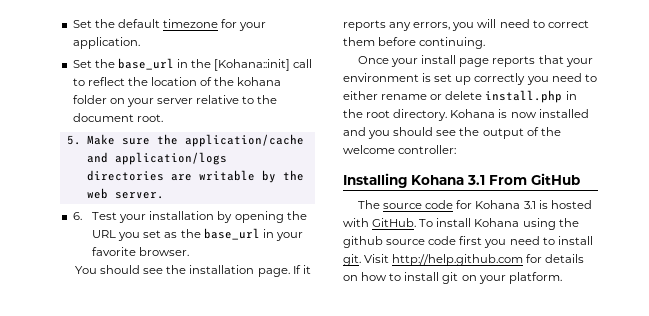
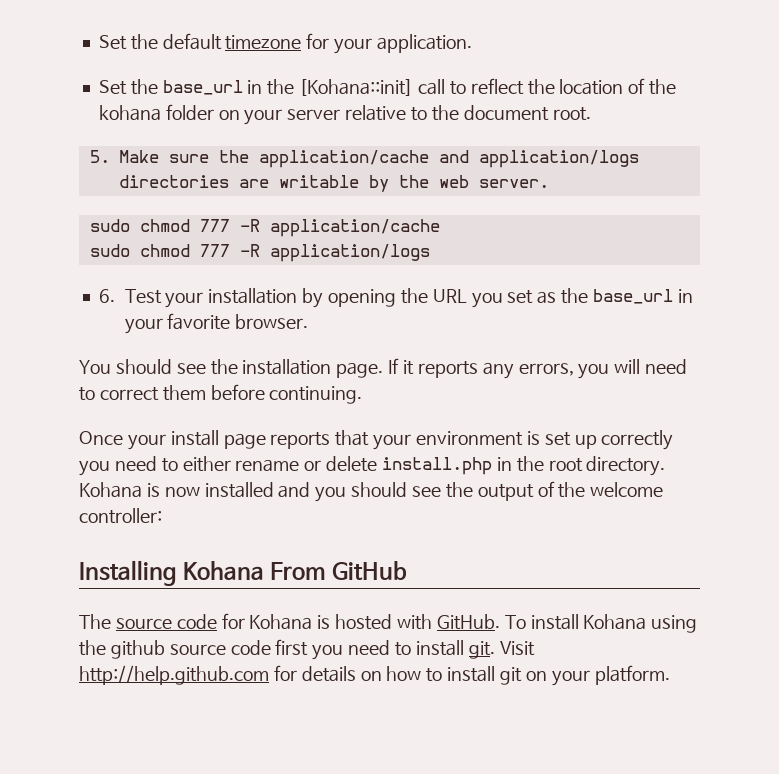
(164, 195) none -> [89,219,440,237] [89,244,430,262] // sudo chmod 777 -R application/cache // sudo chmod 777 -R application/logs
[467,175,485,185] 3.1 -> (265, 570) none
[523,201,536,209] 3.1 -> (313, 622) none

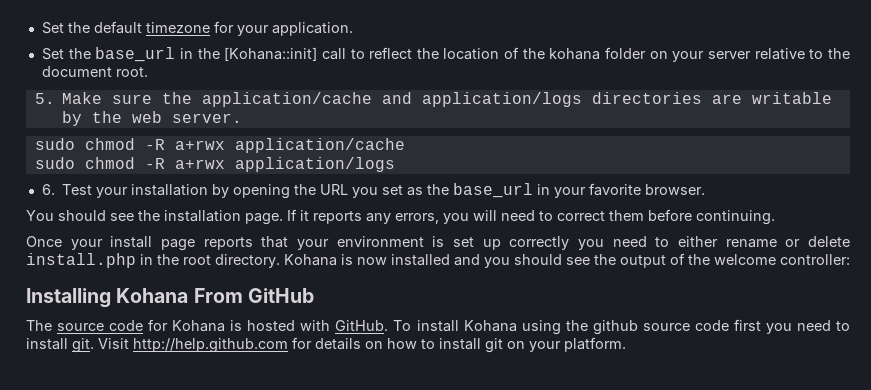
[199,219,260,232] 777 -R -> [144,139,225,150] -R a+rwx
[199,244,260,257] 777 -R -> [144,158,225,169] -R a+rwx

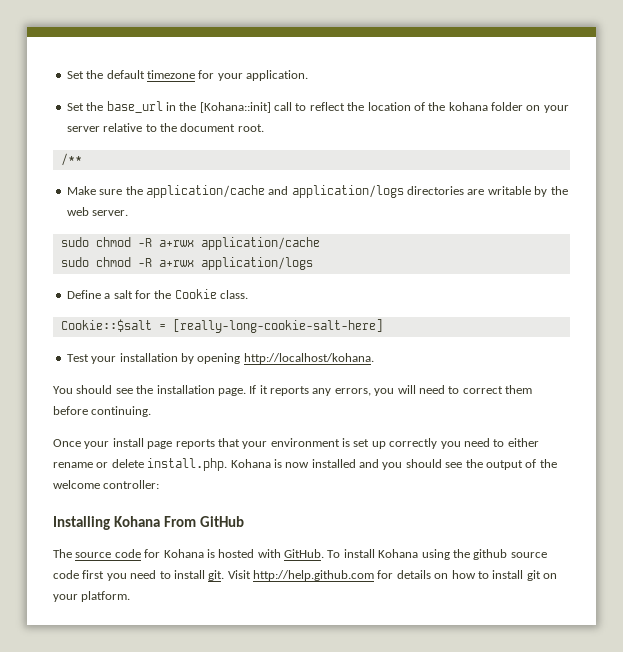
[34,93,55,104] 5. -> [60,153,82,166] /** //
[41,184,55,195] 6. -> [66,289,248,299] [60,319,383,333] Define a salt for the Cookie class. // Cookie::$salt = [really-long-cookie-salt-here] //
[294,183,706,198] the URL you set as the base_url in your favorite browser. -> [243,353,374,364] http://localhost/kohana.
[26,253,280,268] install.php in the root directory. -> [147,458,228,471] install.php.

